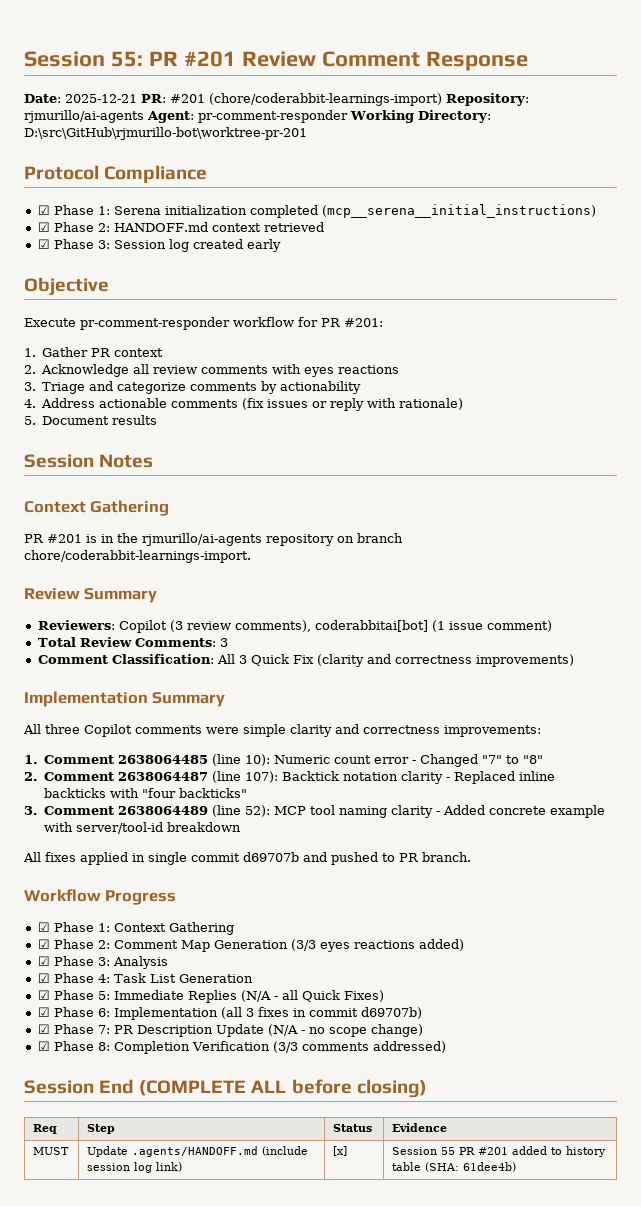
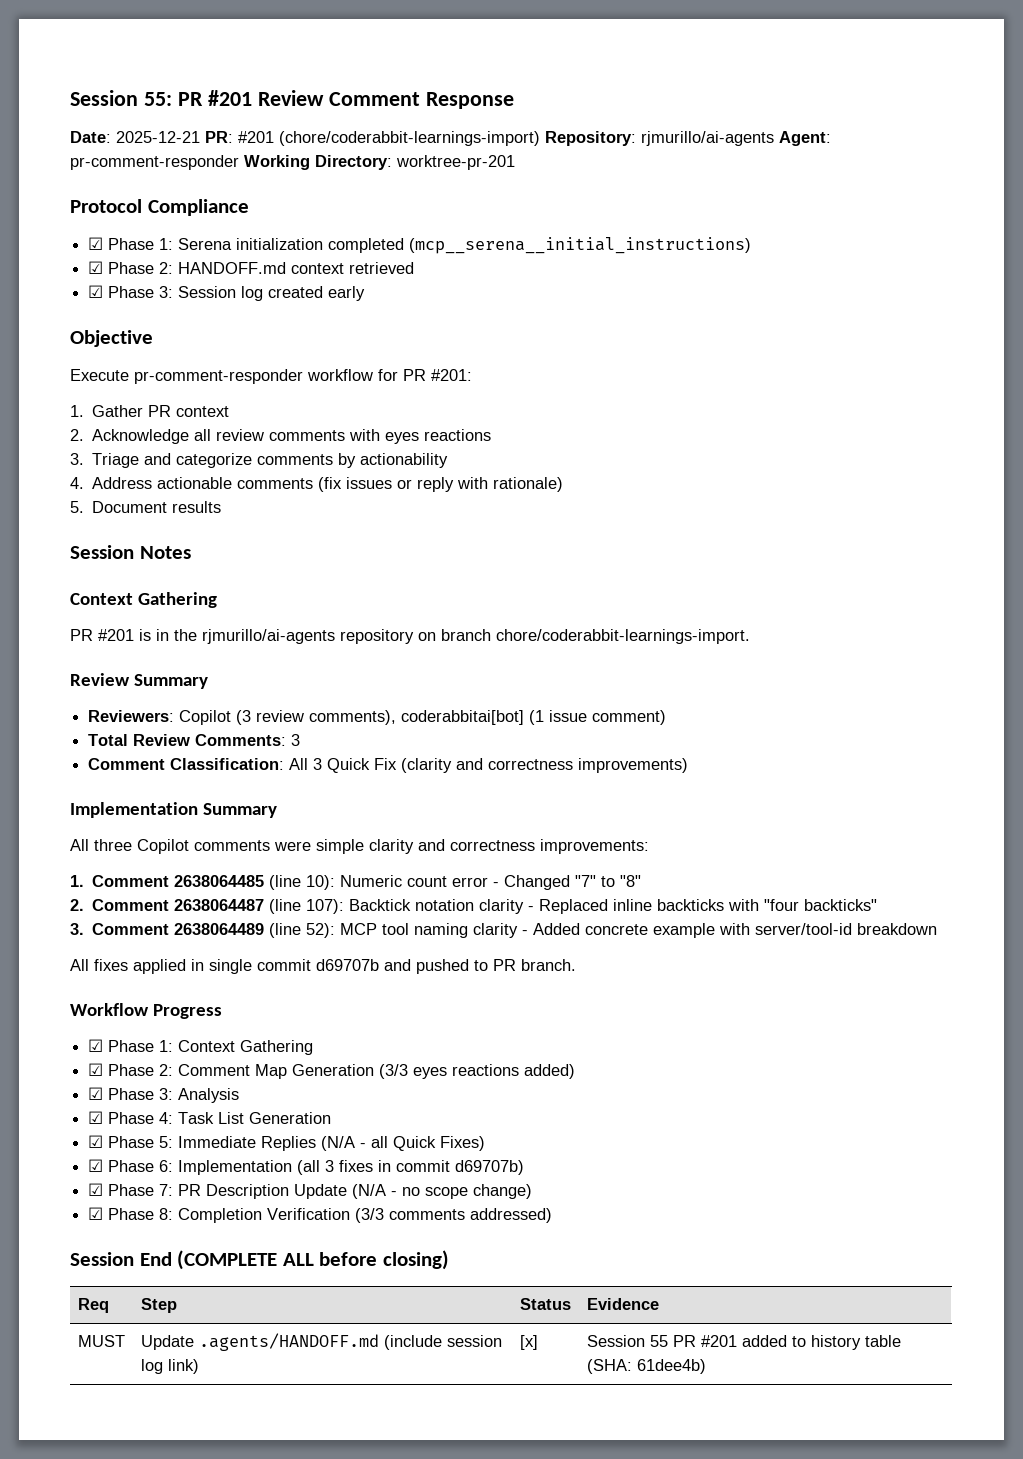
[24,127,307,140] D:\src\GitHub\rjmurillo-bot\worktree-pr-201 -> [396,155,515,170] worktree-pr-201

